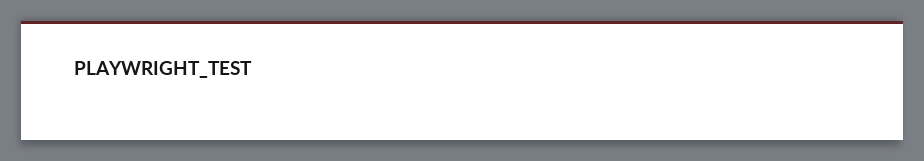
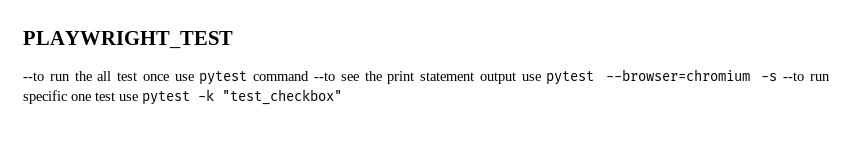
(252, 69) none -> [23,69,830,85] [23,89,342,105] // --to run the all test once use pytest command --to see the print statement output use pytest --browser=chromium -s --to run specific one test use pytest -k "test_checkbox"

